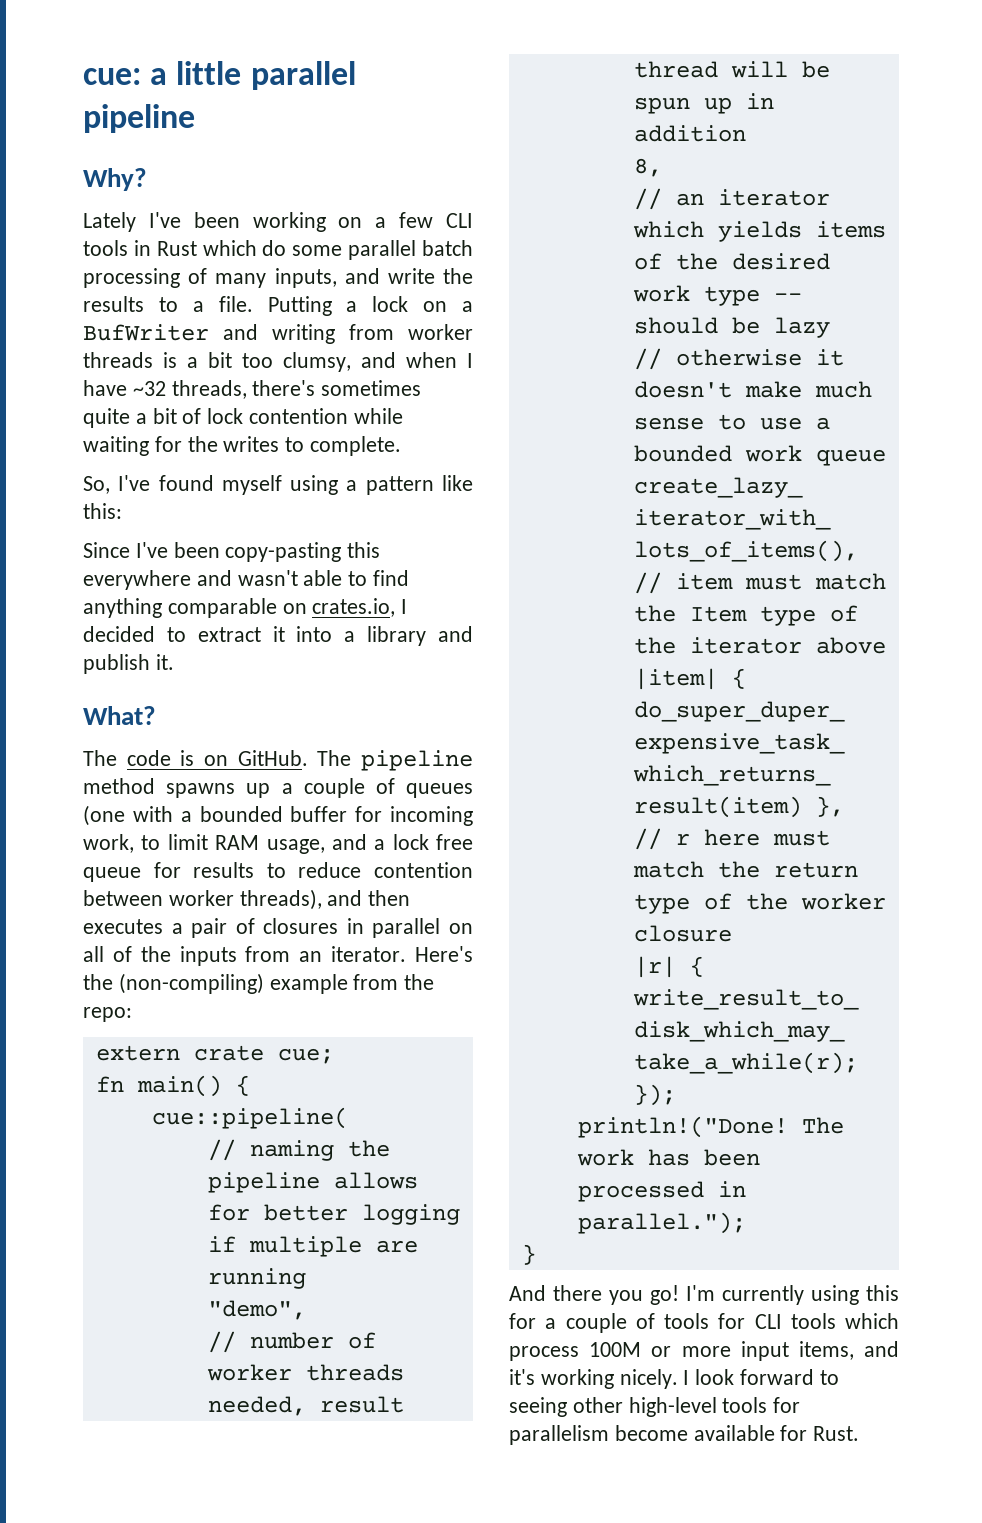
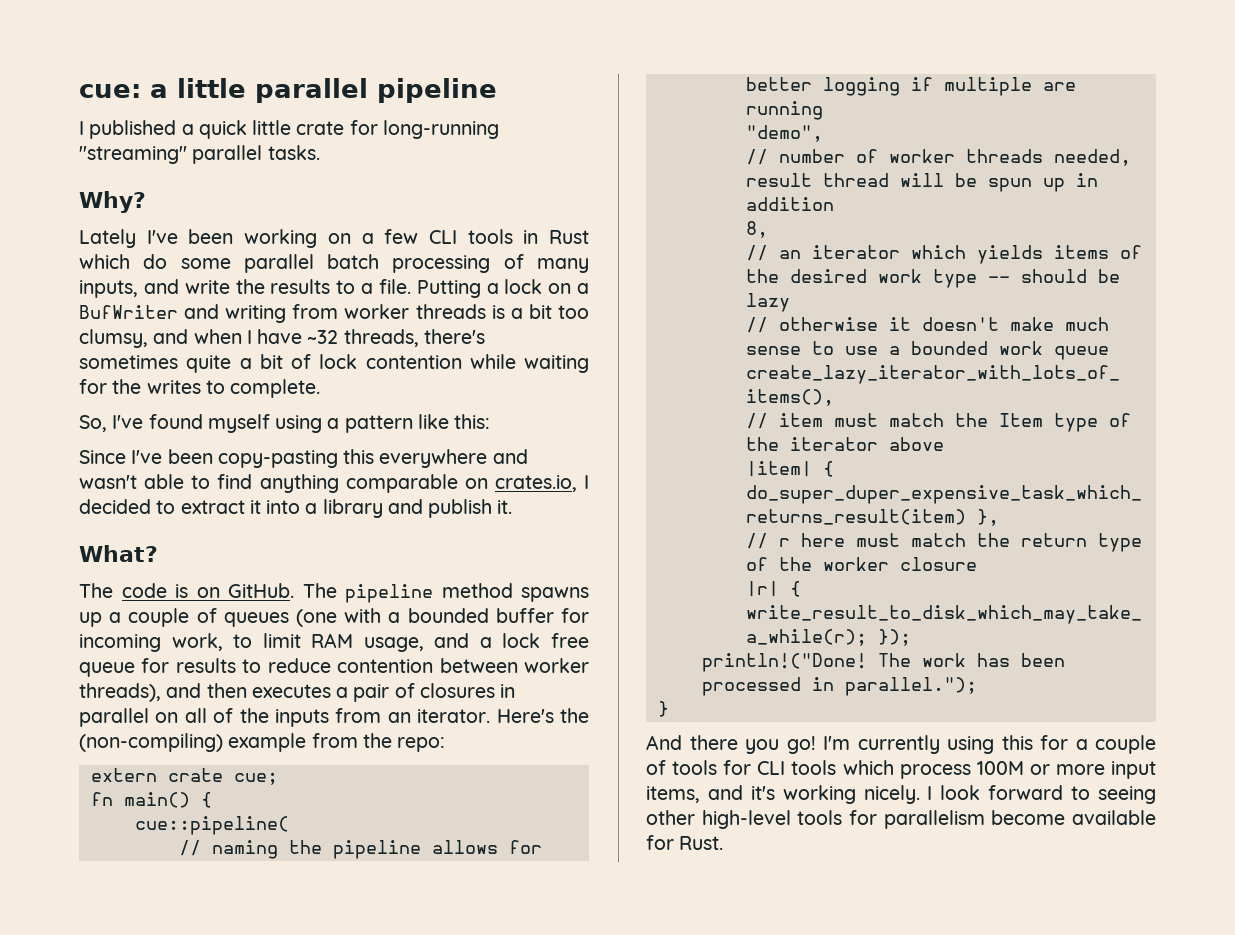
(195, 118) none -> [79,120,499,139] [79,145,320,164] // I published a quick little crate for long-running "streaming" parallel tasks.

